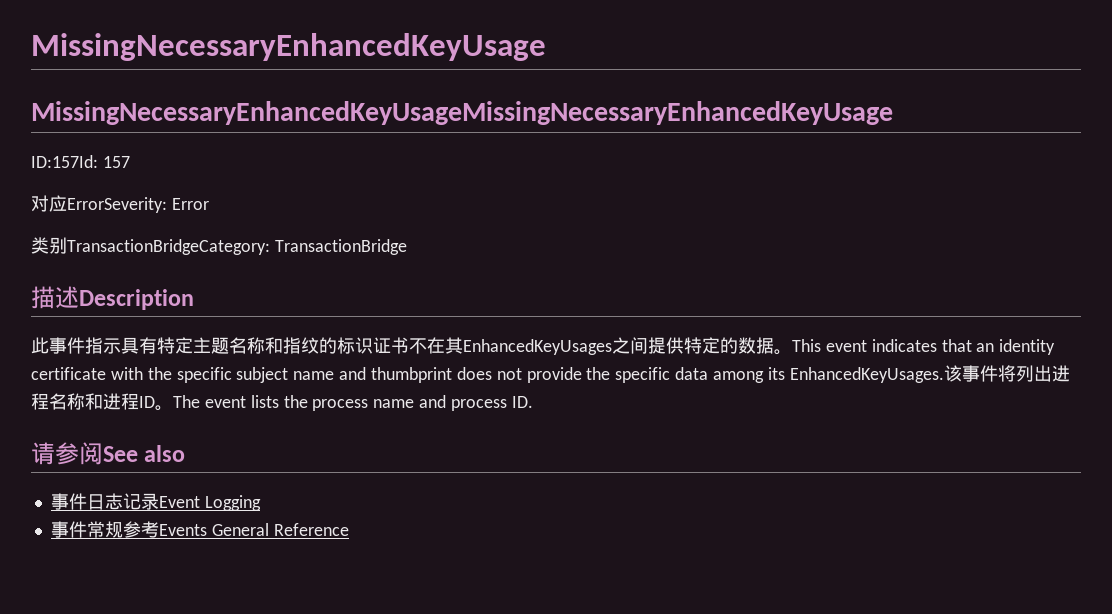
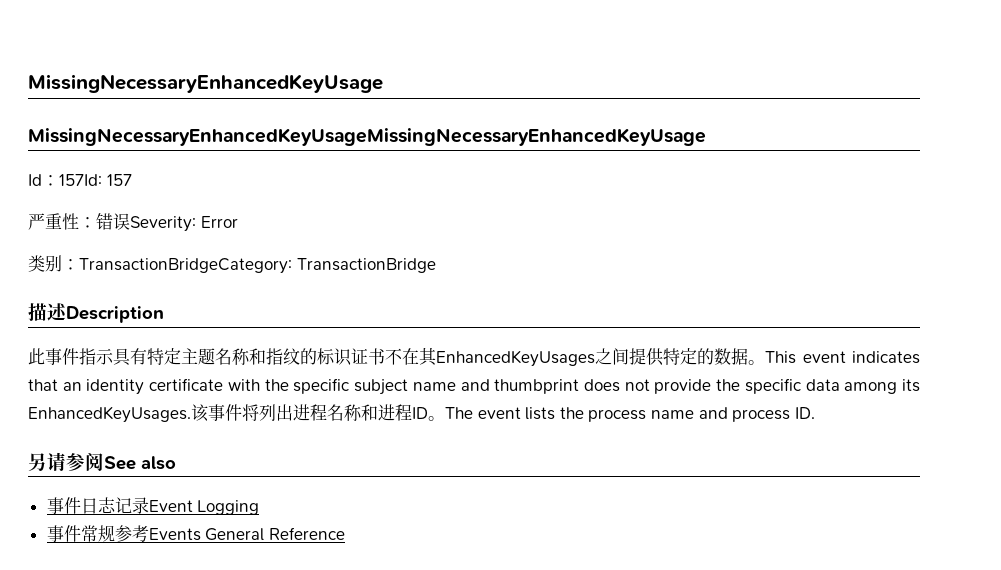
[31,155,98,168] ID:157Id: -> [28,174,102,186] Id：157Id:
[31,195,167,213] 对应ErrorSeverity: -> [28,213,196,232] 严重性：错误Severity:
(67, 245) none -> [62,259,79,270] ：
(533, 402) none -> [28,453,47,471] 另

